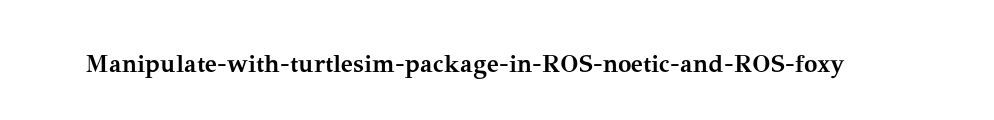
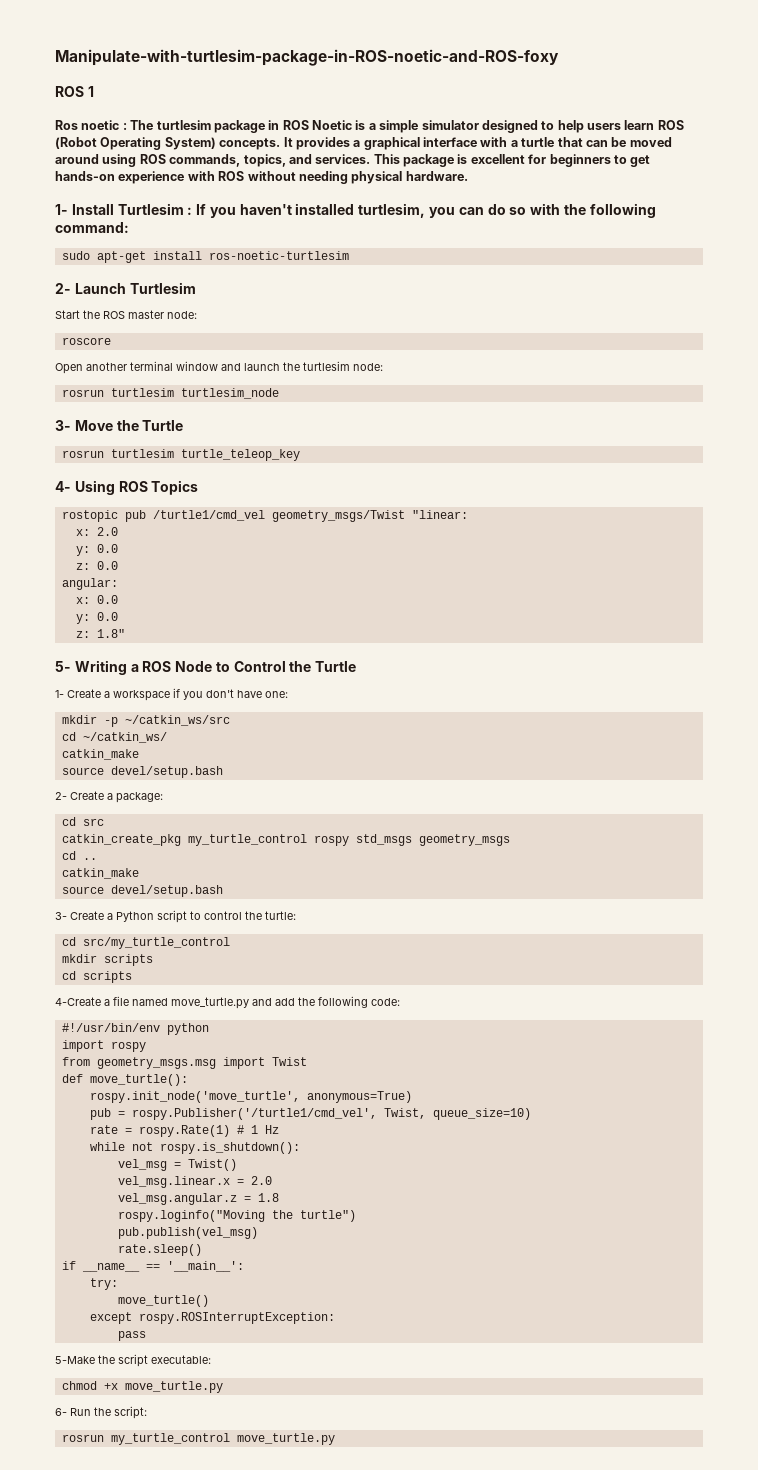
(845, 66) none -> [55,86,94,97] [55,120,684,133] [55,137,672,150] [55,154,651,167] [55,171,468,184] [55,203,656,218] [55,222,129,233] [61,251,349,263] [55,282,196,294] [55,310,197,319] [61,337,111,345] [55,361,383,374] [61,388,279,399] [55,420,184,431] [61,449,300,461] [55,480,199,495] [61,510,468,522] [75,527,118,536] [75,544,118,556] [75,561,118,570] [61,578,118,590] [75,595,118,604] [75,612,118,624] [75,629,125,638] [55,660,357,675] [55,688,288,701] [61,715,230,727] [61,732,167,743] [61,749,139,760] [61,766,223,778] [55,791,163,803] [61,817,104,826] [61,834,510,846] [61,851,97,860] [61,868,139,879] [61,885,223,897] [55,910,296,923] [61,937,230,949] [61,954,153,966] [61,971,132,983] [55,996,400,1009] [61,1023,209,1035] [61,1040,146,1052] [61,1057,307,1069] [61,1074,188,1086] [89,1091,412,1103] [89,1108,531,1120] [89,1125,279,1137] [89,1142,300,1154] [117,1159,237,1171] [117,1176,272,1188] [117,1193,279,1205] [117,1210,356,1222] [117,1227,258,1239] [117,1244,202,1256] [61,1261,244,1272] [89,1278,118,1290] [117,1295,209,1307] [89,1312,335,1324] [117,1331,146,1341] [55,1354,211,1367] [61,1381,223,1393] [55,1406,147,1419] [61,1433,335,1445] // ROS 1 // Ros noetic : The turtlesim package in ROS Noetic is a simple simulator designed to help users learn ROS (Robot Operating System) concepts. It provides a graphical interface with a turtle that can be moved around using ROS commands, topics, and services. This package is excellent for beginners to get hands-on experience with ROS without needing physical hardware. // 1- Install Turtlesim : If you haven't installed turtlesim, you can do so with the following command: // sudo apt-get install ros-noetic-turtlesim // 2- Launch Turtlesim // Start the ROS master node: // roscore // Open another terminal window and launch the turtlesim node: // rosrun turtlesim turtlesim_node // 3- Move the Turtle // rosrun turtlesim turtle_teleop_key // 4- Using ROS Topics // rostopic pub /turtle1/cmd_vel geometry_msgs/Twist "linear: // x: 2.0 // y: 0.0 // z: 0.0 // angular: // x: 0.0 // y: 0.0 // z: 1.8" // 5- Writing a ROS Node to Control the Turtle // 1- Create a workspace if you don't have one: // mkdir -p ~/catkin_ws/src // cd ~/catkin_ws/ // catkin_make // source devel/setup.bash // 2- Create a package: // cd src // catkin_create_pkg my_turtle_control rospy std_msgs geometry_msgs // cd .. // catkin_make // source devel/setup.bash // 3- Create a Python script to control the turtle: // cd src/my_turtle_control // mkdir scripts // cd scripts // 4-Create a file named move_turtle.py and add the following code: // #!/usr/bin/env python // import rospy // from geometry_msgs.msg import Twist // def move_turtle(): // rospy.init_node('move_turtle', anonymous=True) // pub = rospy.Publisher('/turtle1/cmd_vel', Twist, queue_size=10) // rate = rospy.Rate(1) # 1 Hz // while not rospy.is_shutdown(): // vel_msg = Twist() // vel_msg.linear.x = 2.0 // vel_msg.angular.z = 1.8 // rospy.loginfo("Moving the turtle") // pub.publish(vel_msg) // rate.sleep() // if __name__ == '__main__': // try: // move_turtle() // except rospy.ROSInterruptException: // pass // 5-Make the script executable: // chmod +x move_turtle.py // 6- Run the script: // rosrun my_turtle_control move_turtle.py

